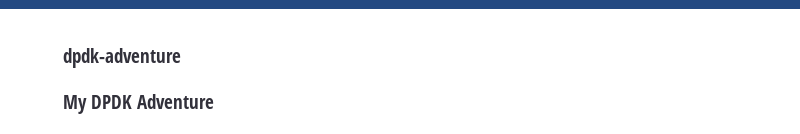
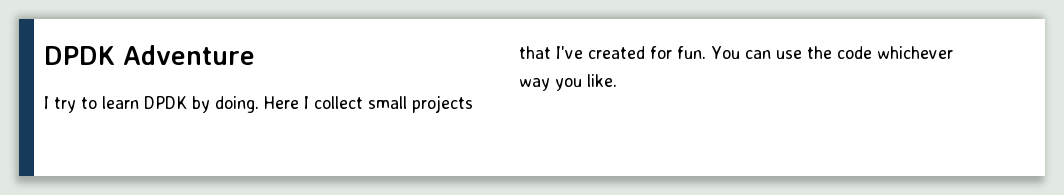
[63,48,181,68] [63,95,87,114] dpdk-adventure // My -> (44, 55) none
(215, 101) none -> [44,95,473,113] [519,46,953,59] [519,74,617,91] // I try to learn DPDK by doing. Here I collect small projects that I've created for fun. You can use the code whichever way you like.

